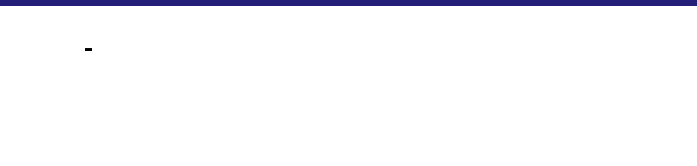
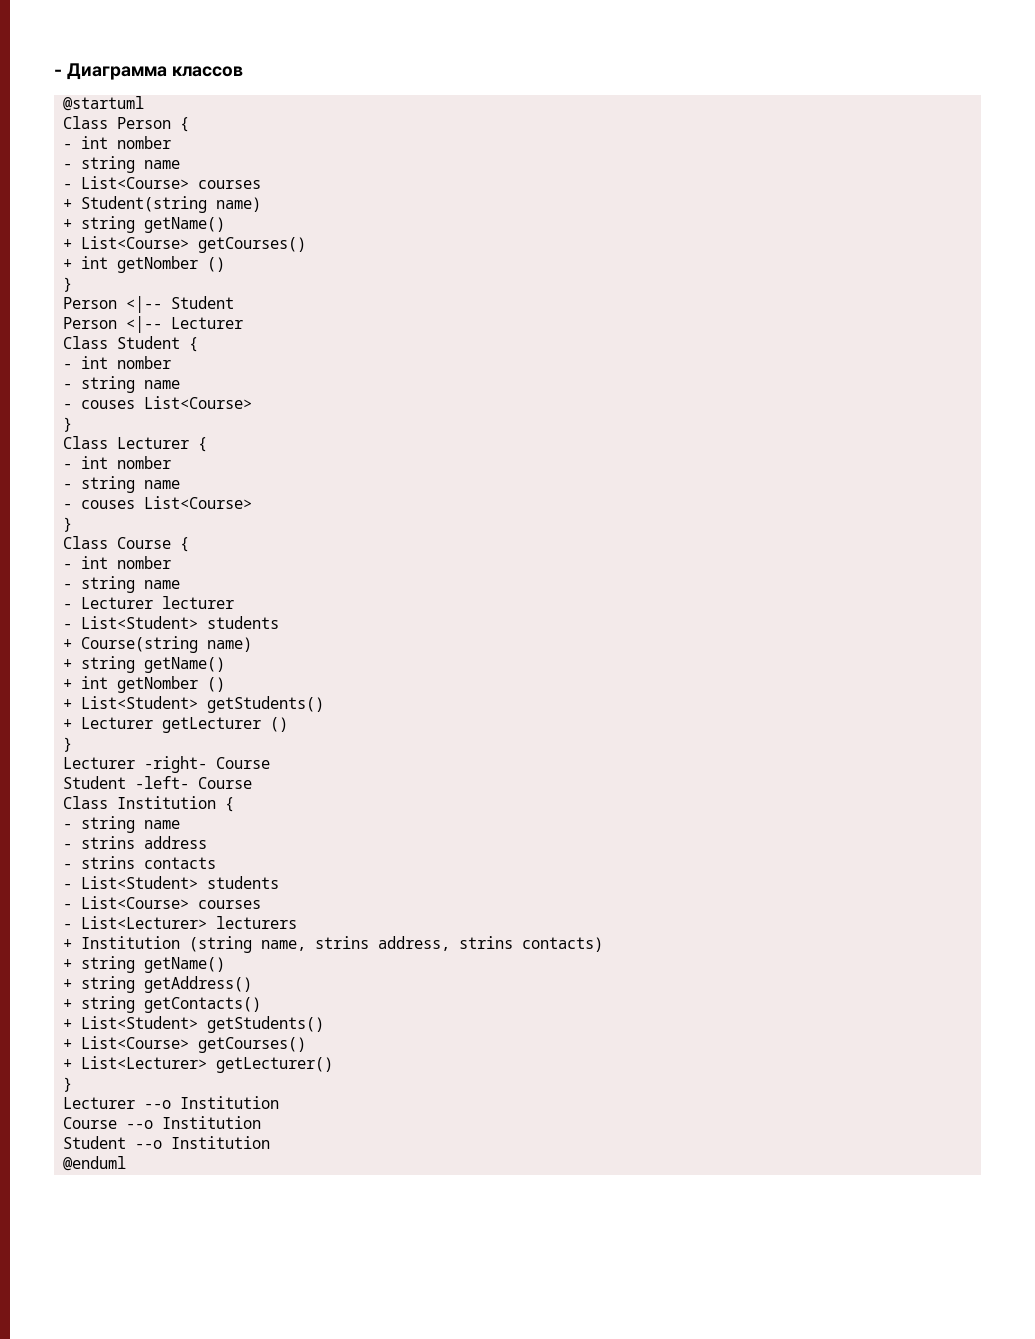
[84,48,93,57] - -> [54,63,243,80] [63,96,145,111] [63,116,190,132] [63,136,172,149] [63,156,181,173] [63,176,262,189] [63,196,262,213] [63,216,226,233] [63,236,307,253] [63,256,226,273] [63,277,73,292] [63,296,235,313] [63,316,244,333] [63,336,199,352] [63,356,172,369] [63,376,181,393] [63,396,253,409] [63,417,73,432] [63,436,208,452] [63,456,172,469] [63,476,181,493] [63,496,253,509] [63,517,73,532] [63,536,190,552] [63,556,172,569] [63,576,181,593] [63,596,235,609] [63,616,280,629] [63,636,253,653] [63,656,226,673] [63,676,226,693] [63,696,325,713] [63,717,289,733] [63,737,73,752] [63,756,271,773] [63,776,253,789] [63,796,235,812] [63,816,181,833] [63,836,208,849] [63,856,217,869] [63,876,280,889] [63,896,262,909] [63,916,298,929] [63,936,604,953] [63,956,226,973] [63,976,253,993] [63,996,262,1013] [63,1016,325,1033] [63,1036,307,1053] [63,1056,334,1073] [63,1077,73,1092] [63,1096,280,1109] [63,1116,262,1129] [63,1136,271,1149] [63,1156,127,1171] - Диаграмма классов // @startuml // Class Person { // - int nomber // - string name // - List<Course> courses // + Student(string name) // + string getName() // + List<Course> getCourses() // + int getNomber () // } // Person <|-- Student // Person <|-- Lecturer // Class Student { // - int nomber // - string name // - couses List<Course> // } // Class Lecturer { // - int nomber // - string name // - couses List<Course> // } // Class Course { // - int nomber // - string name // - Lecturer lecturer // - List<Student> students // + Course(string name) // + string getName() // + int getNomber () // + List<Student> getStudents() // + Lecturer getLecturer () // } // Lecturer -right- Course // Student -left- Course // Class Institution { // - string name // - strins address // - strins contacts // - List<Student> students // - List<Course> courses // - List<Lecturer> lecturers // + Institution (string name, strins address, strins contacts) // + string getName() // + string getAddress() // + string getContacts() // + List<Student> getStudents() // + List<Course> getCourses() // + List<Lecturer> getLecturer() // } // Lecturer --o Institution // Course --o Institution // Student --o Institution // @enduml

